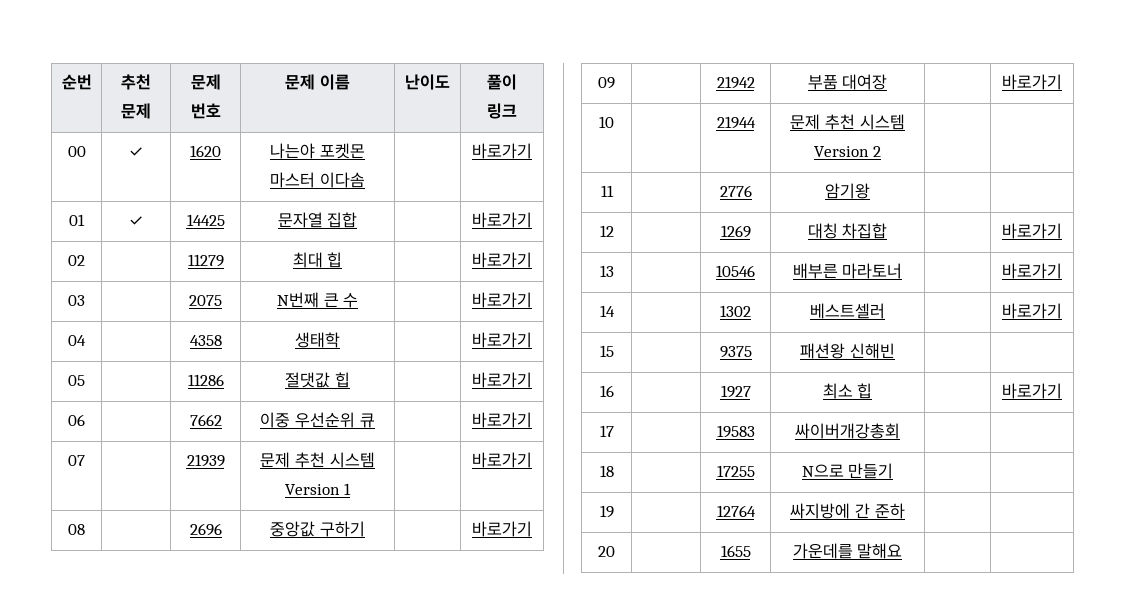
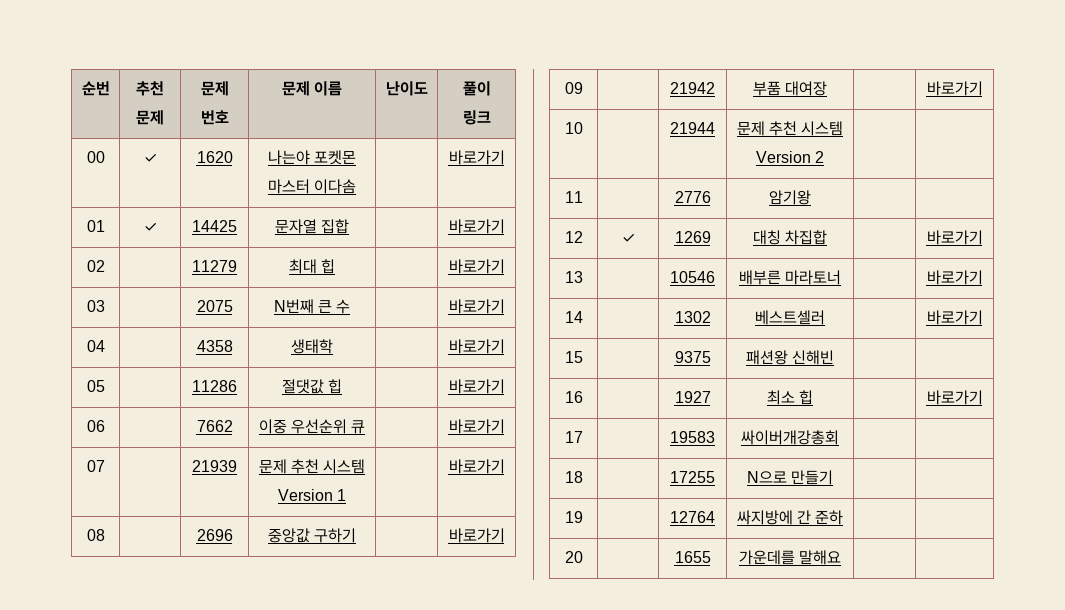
(614, 231) none -> [621,233,635,243] ✓

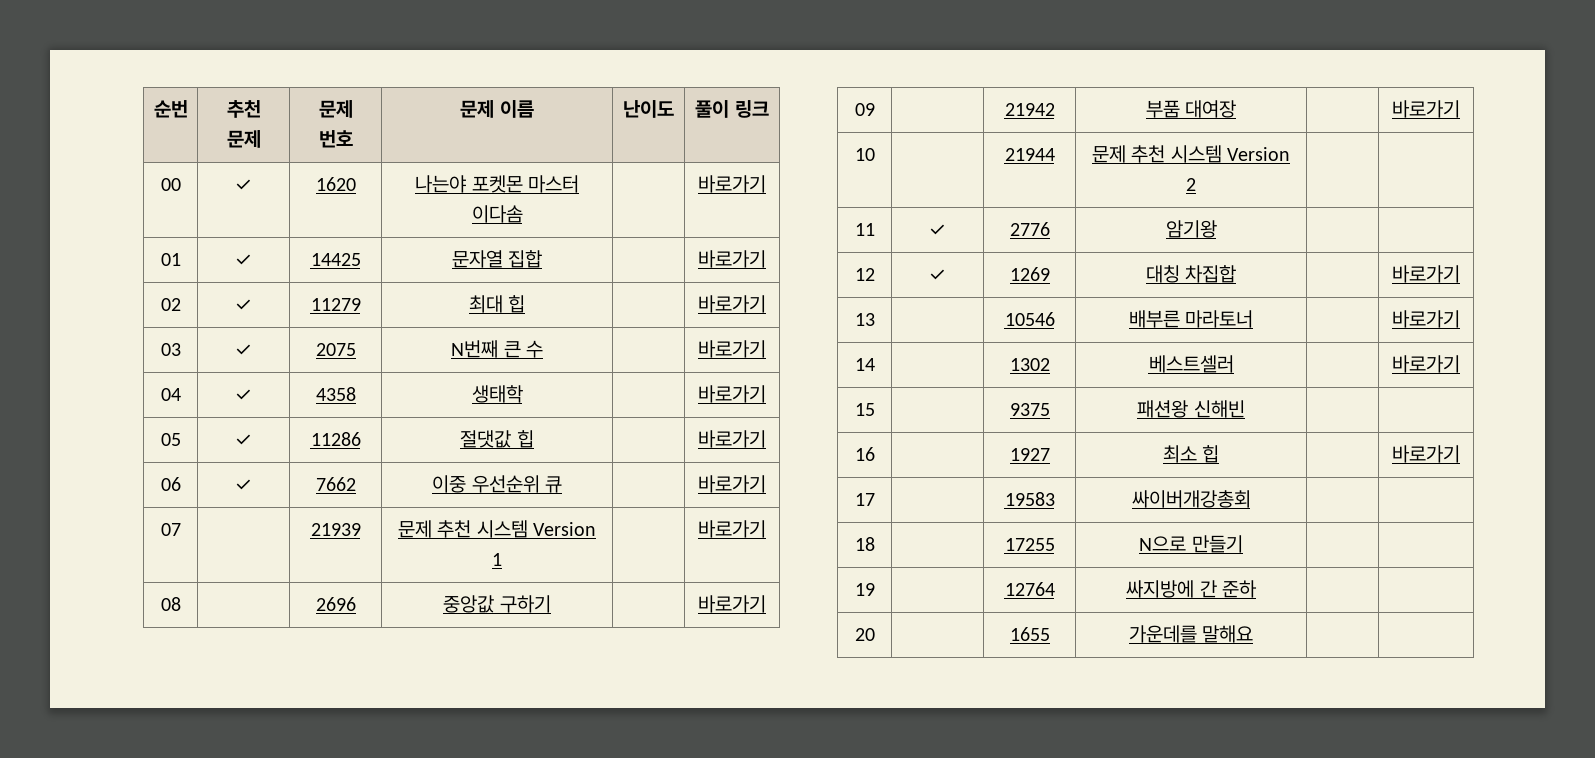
(105, 266) none -> [235,299,252,311] ✓
(105, 306) none -> [235,344,252,356] ✓
(105, 346) none -> [235,389,252,401] ✓
(105, 386) none -> [235,434,252,446] ✓
(105, 426) none -> [235,479,252,491] ✓
(583, 197) none -> [929,224,946,236] ✓

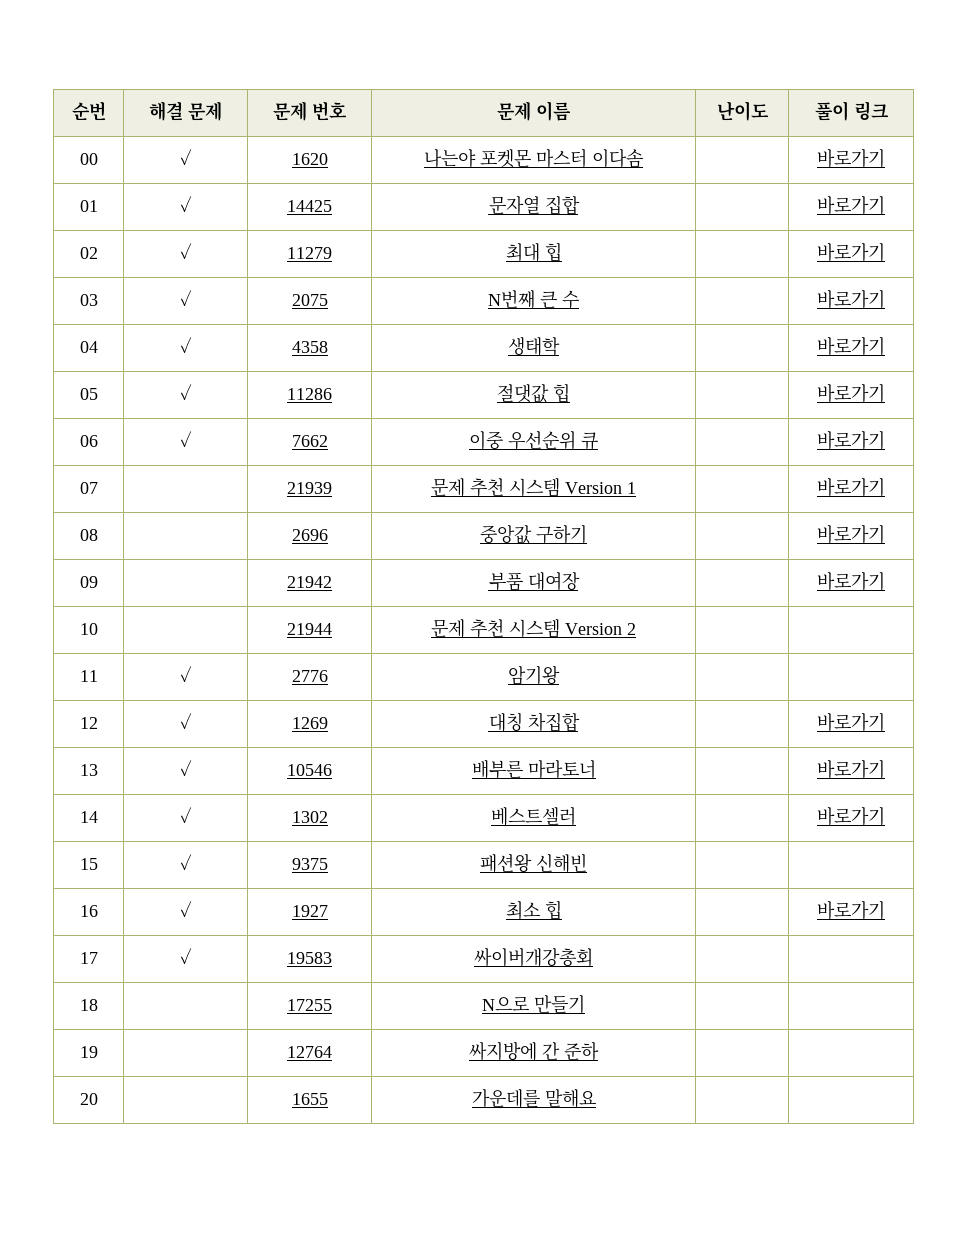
[226,100,261,118] 추천 -> [149,101,183,121] 해결
(875, 319) none -> [179,760,192,776] ✓
(875, 364) none -> [179,807,192,823] ✓
(875, 409) none -> [179,854,192,870] ✓
(875, 454) none -> [179,901,192,917] ✓
(875, 499) none -> [179,948,192,964] ✓

